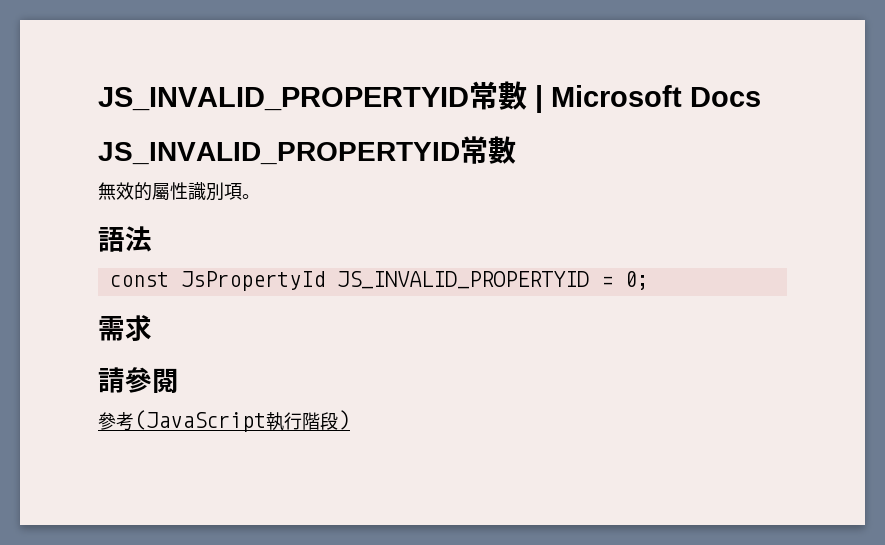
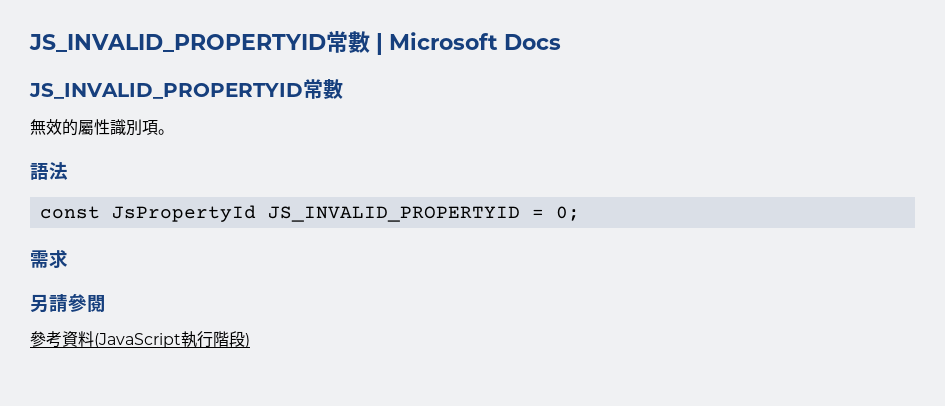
(152, 328) none -> [30,294,49,313] 另
(134, 421) none -> [62,331,94,347] 資料

